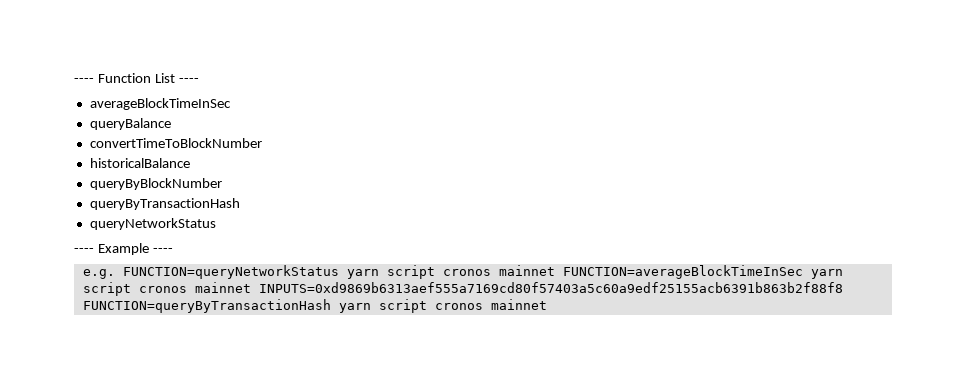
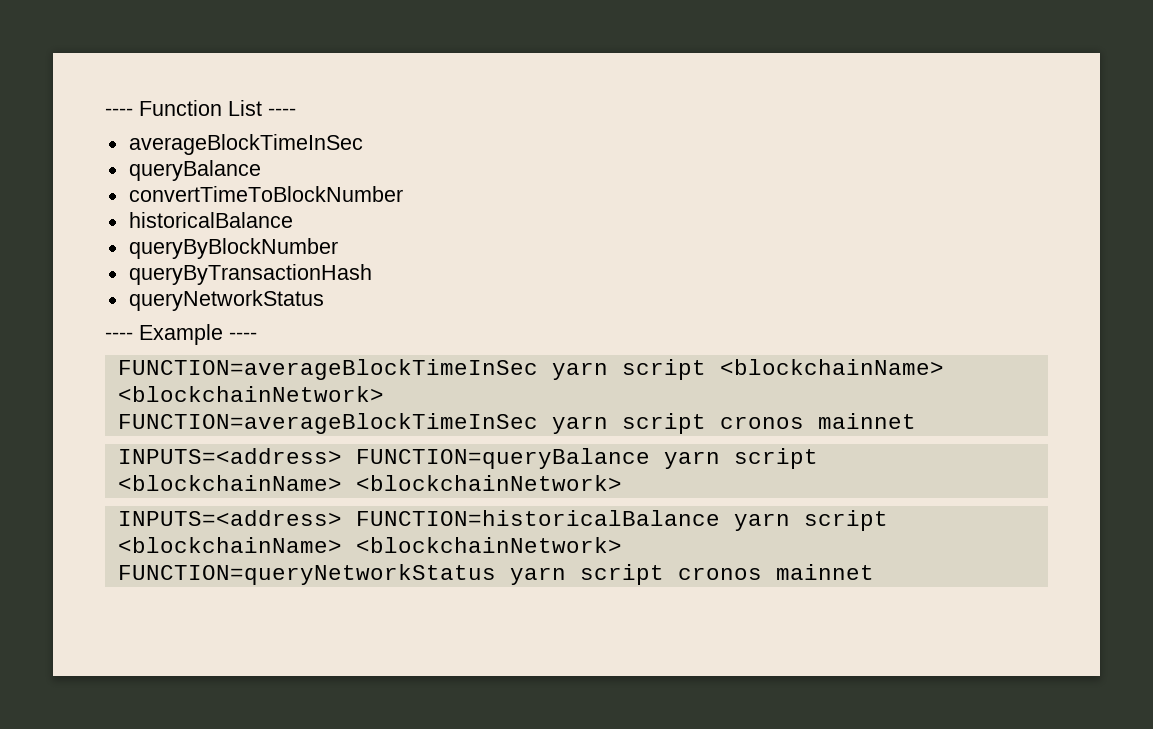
[82,269,115,279] e.g. -> [117,359,944,380] [117,386,384,402] [117,413,916,434] [117,448,818,469] [117,475,622,491] [117,510,888,531] [117,537,622,553] FUNCTION=averageBlockTimeInSec yarn script <blockchainName> <blockchainNetwork> // FUNCTION=averageBlockTimeInSec yarn script cronos mainnet // INPUTS=<address> FUNCTION=queryBalance yarn script <blockchainName> <blockchainNetwork> // INPUTS=<address> FUNCTION=historicalBalance yarn script <blockchainName> <blockchainNetwork> //
[562,265,843,279] [82,282,843,296] [82,299,547,313] FUNCTION=averageBlockTimeInSec yarn script cronos mainnet INPUTS=0xd9869b6313aef555a7169cd80f57403a5c60a9edf25155acb6391b863b2f88f8 FUNCTION=queryByTransactionHash yarn script cronos mainnet -> (874, 572) none

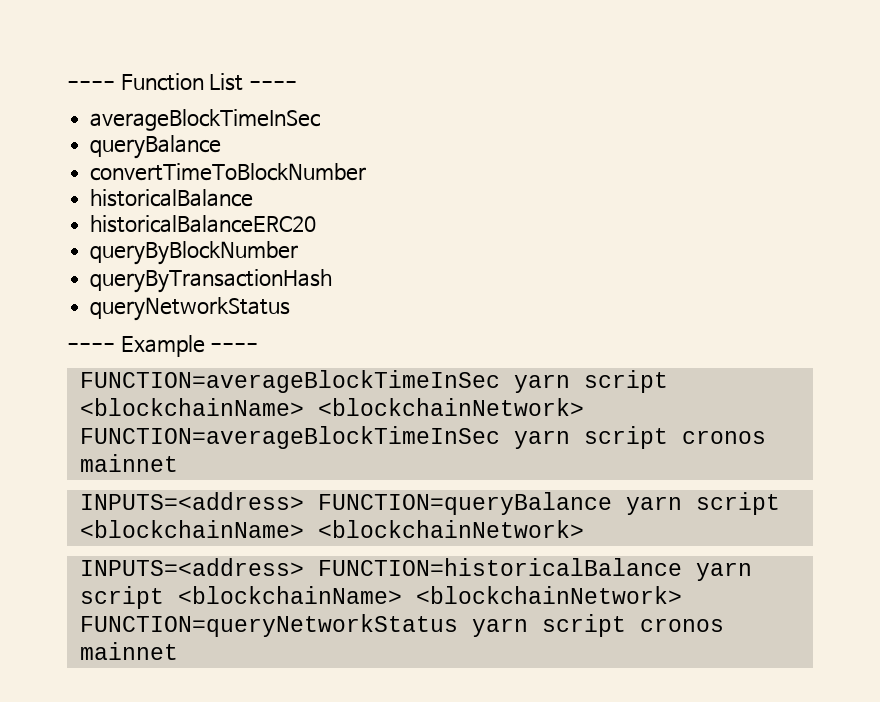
(293, 220) none -> [90,215,317,233] // historicalBalanceERC20

